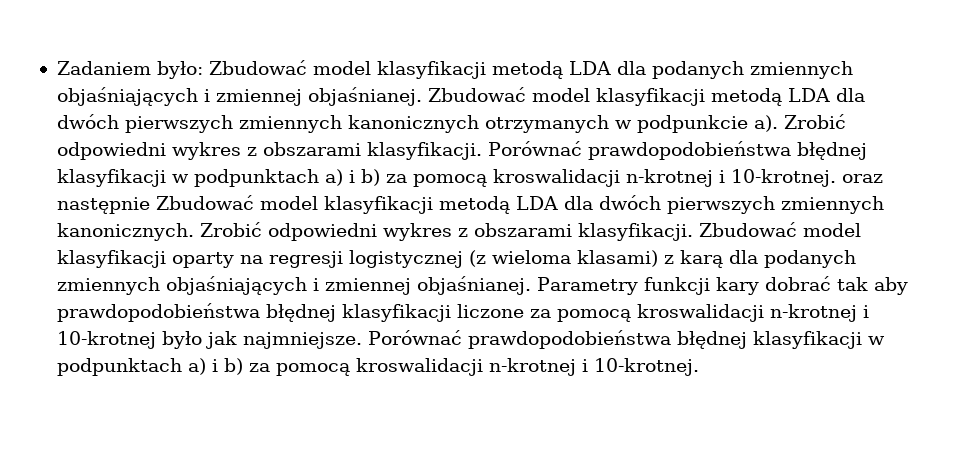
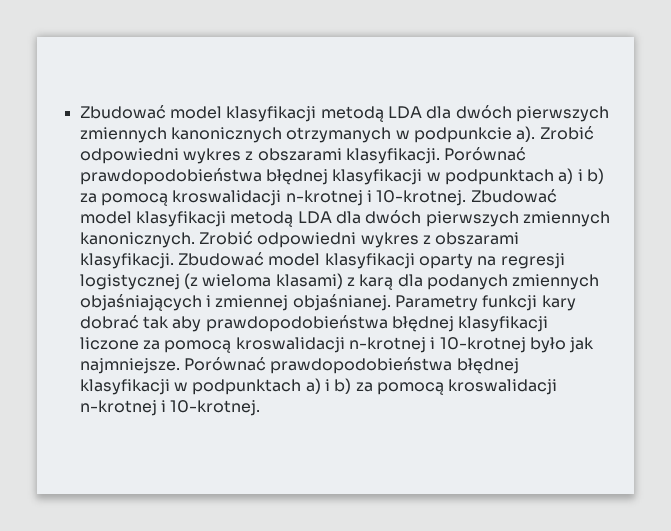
[56,60,853,79] [56,87,422,106] Zadaniem było: Zbudować model klasyfikacji metodą LDA dla podanych zmiennych objaśniających i zmiennej objaśnianej. -> (79, 112) none
[841,174,883,183] [56,197,150,214] oraz następnie -> (467, 198) none

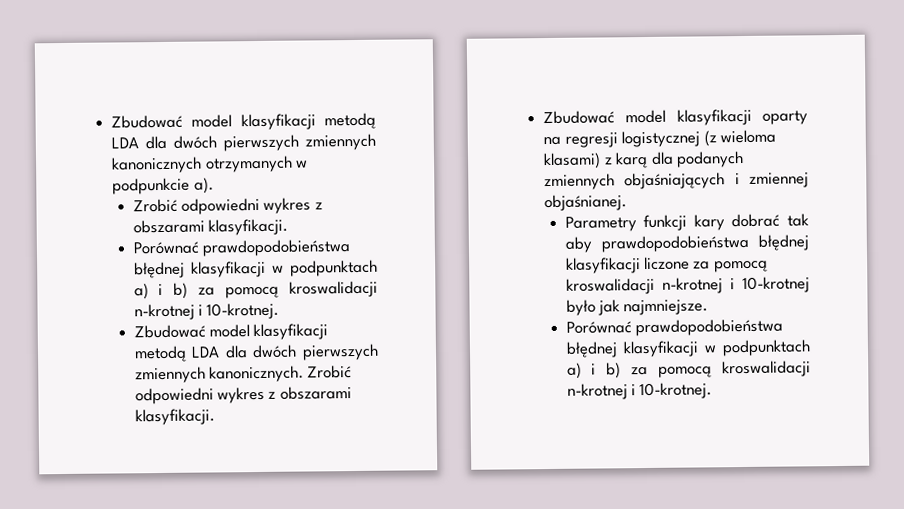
[539,126,594,140] [79,148,440,164] Zrobić odpowiedni wykres z obszarami klasyfikacji. -> [132,197,323,215] [132,218,288,236] // Zrobić odpowiedni wykres z obszarami klasyfikacji. //
(467, 198) none -> (280, 311) //
(174, 261) none -> (215, 417) //
(391, 302) none -> (628, 203) //
(180, 366) none -> (709, 307) //

